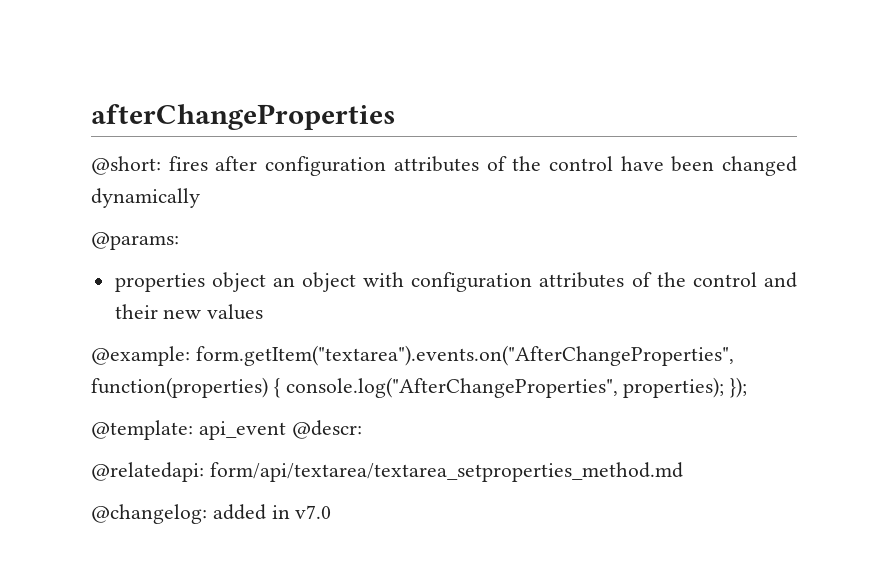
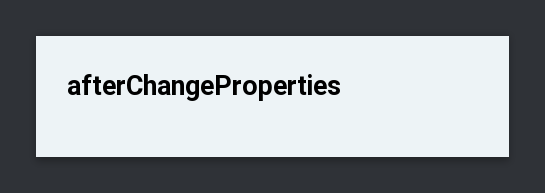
[91,156,797,176] [91,188,200,208] [91,232,179,250] [114,272,797,292] [114,304,264,320] [91,345,734,366] [91,377,748,398] [91,420,362,440] [91,462,683,482] [91,504,332,524] // @short: fires after configuration attributes of the control have been changed dynamically // @params: // properties object an object with configuration attributes of the control and their new values // @example: form.getItem("textarea").events.on("AfterChangeProperties", function(properties) { console.log("AfterChangeProperties", properties); }); // @template: api_event @descr: // @relatedapi: form/api/textarea/textarea_setproperties_method.md // @changelog: added in v7.0 -> (341, 87) none

